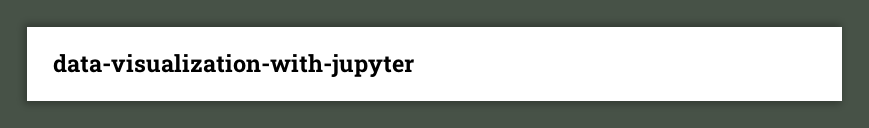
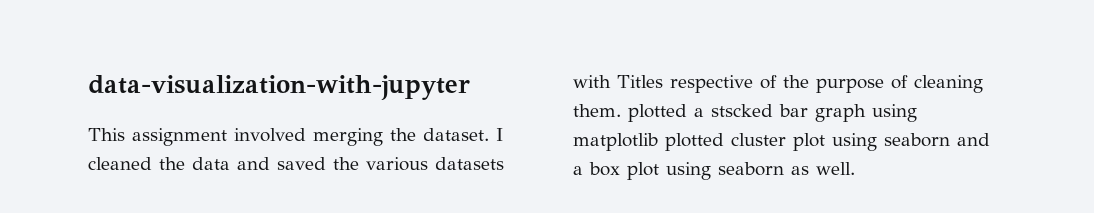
(414, 66) none -> [88,128,503,146] [88,157,504,171] [573,75,983,93] [573,104,917,122] [573,133,990,151] [573,162,855,180] // This assignment involved merging the dataset. I cleaned the data and saved the various datasets with Titles respective of the purpose of cleaning them. plotted a stscked bar graph using matplotlib plotted cluster plot using seaborn and a box plot using seaborn as well.

